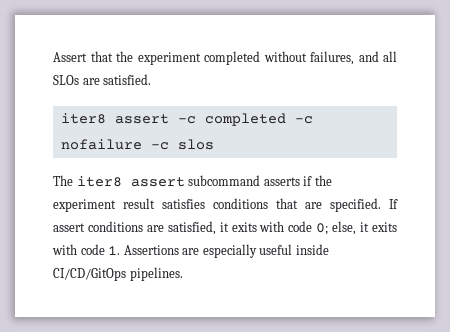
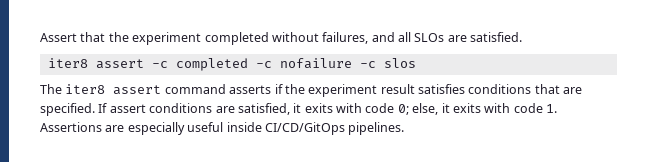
[188,175,261,186] subcommand -> [164,84,226,94] command

